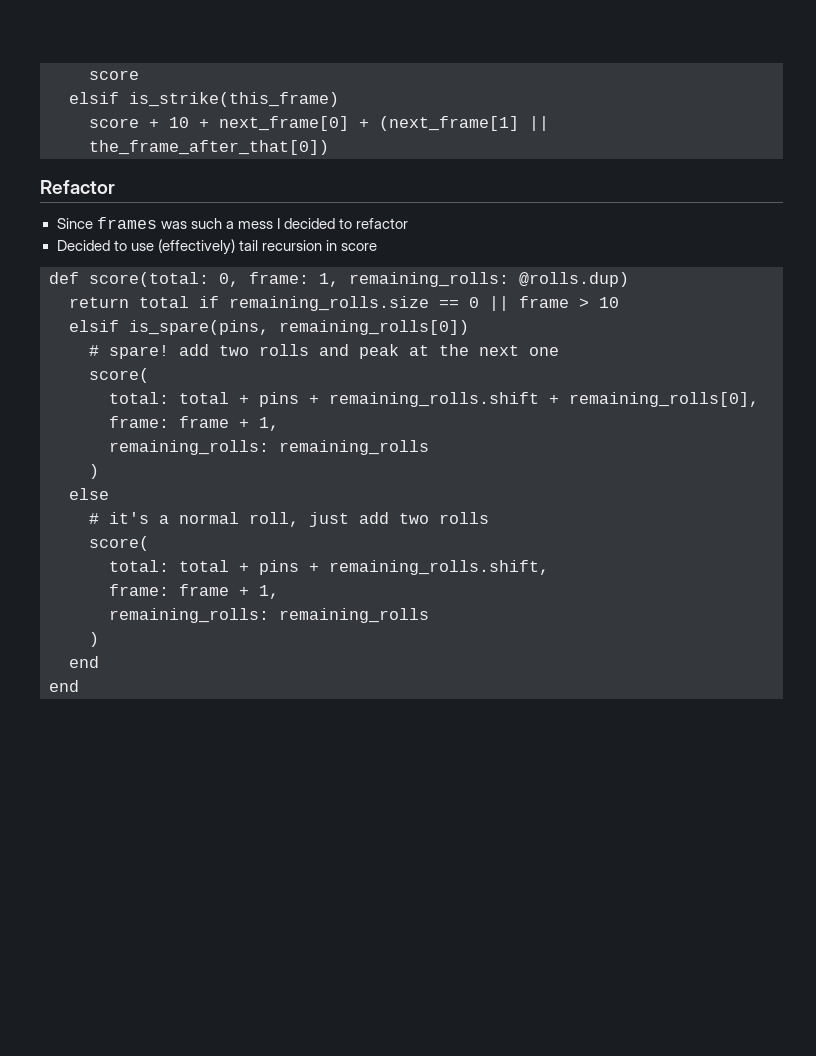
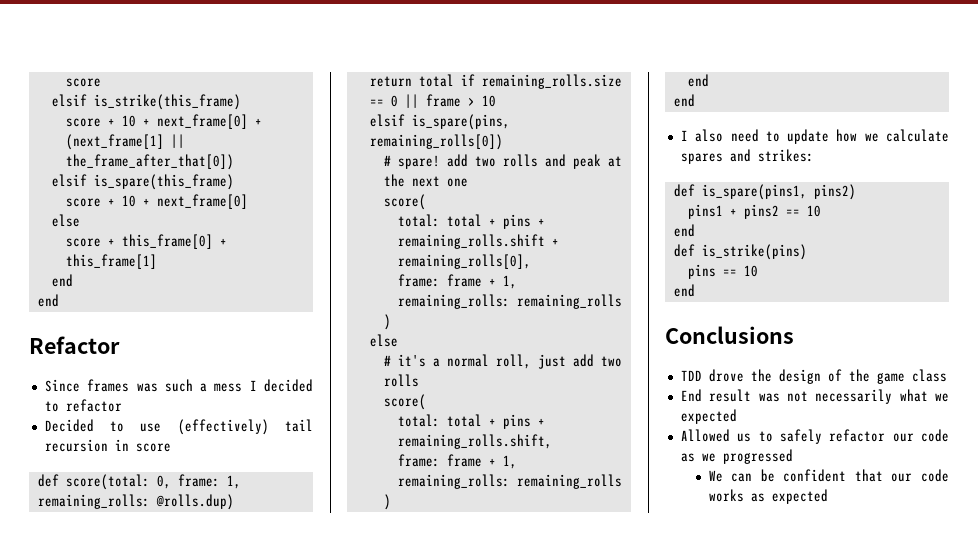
(329, 147) none -> [51,174,234,190] [65,194,248,209] [51,214,80,227] [65,234,227,249] [65,254,157,269] [51,274,73,287] [37,294,59,307] // elsif is_spare(this_frame) // score + 10 + next_frame[0] // else // score + this_frame[0] + this_frame[1] // end // end
(79, 686) none -> [680,129,949,144] [680,149,814,164] [673,184,856,200] [687,204,821,219] [673,224,695,237] [673,244,807,260] [687,264,758,279] [673,284,695,297] [665,326,794,344] [680,369,947,384] [680,389,949,404] [680,409,737,424] [680,429,949,444] [680,449,793,464] [708,469,949,482] [708,489,828,504] // I also need to update how we calculate spares and strikes: // def is_spare(pins1, pins2) // pins1 + pins2 == 10 // end // def is_strike(pins) // pins == 10 // end // Conclusions // TDD drove the design of the game class // End result was not necessarily what we expected // Allowed us to safely refactor our code as we progressed // We can be confident that our code works as expected

